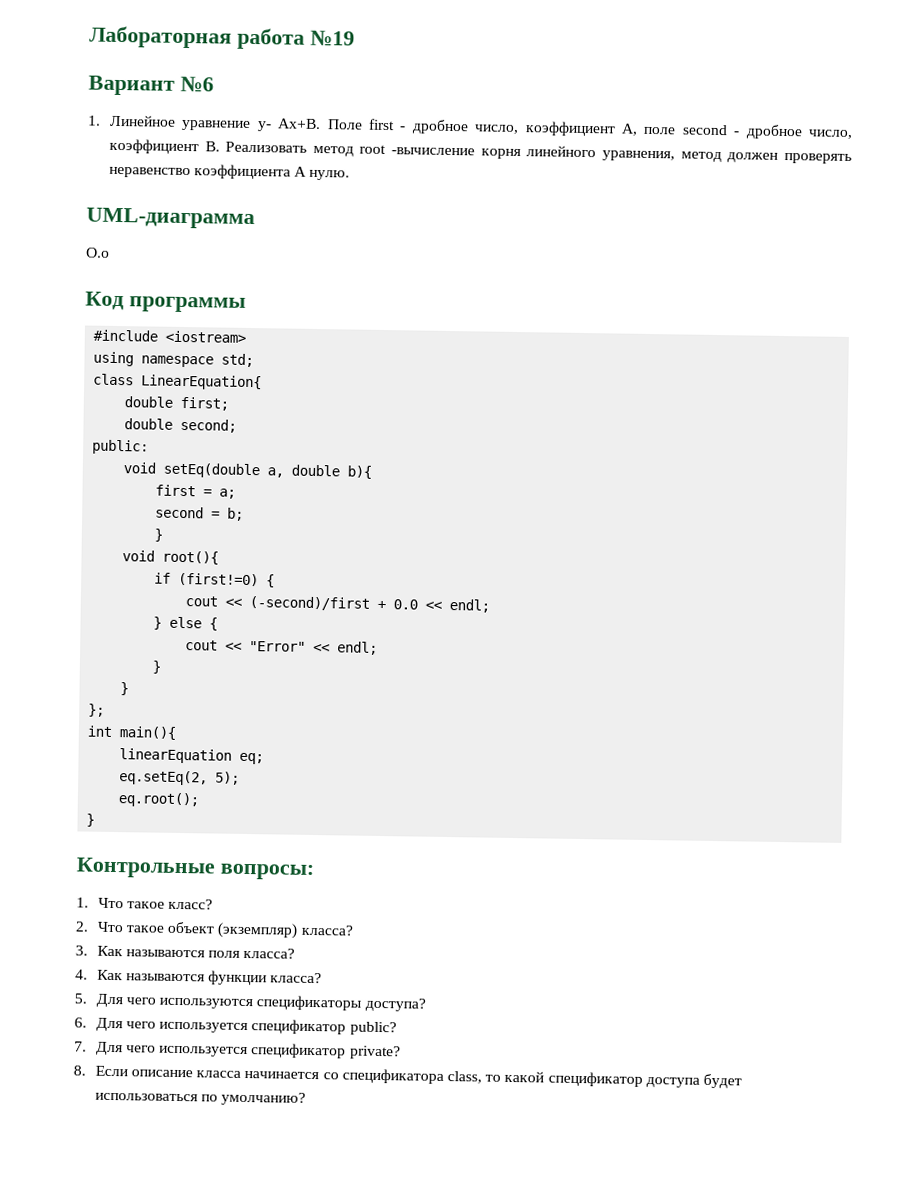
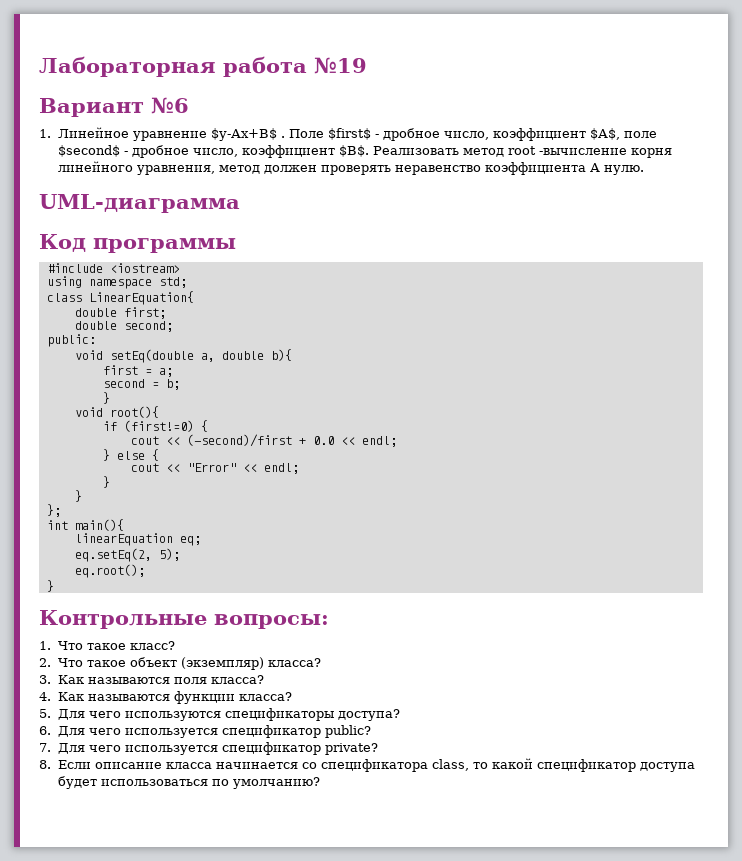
[256,118,853,140] [108,138,220,155] у- Ах+В. Поле first - дробное число, коэффициент А, поле second - дробное число, коэффициент В. -> [210,128,657,141] [57,145,369,158] $у-Ах+В$ . Поле $first$ - дробное число, коэффициент $А$, поле $second$ - дробное число, коэффициент $В$.
[86,247,110,258] // О.о -> (240, 203) none

